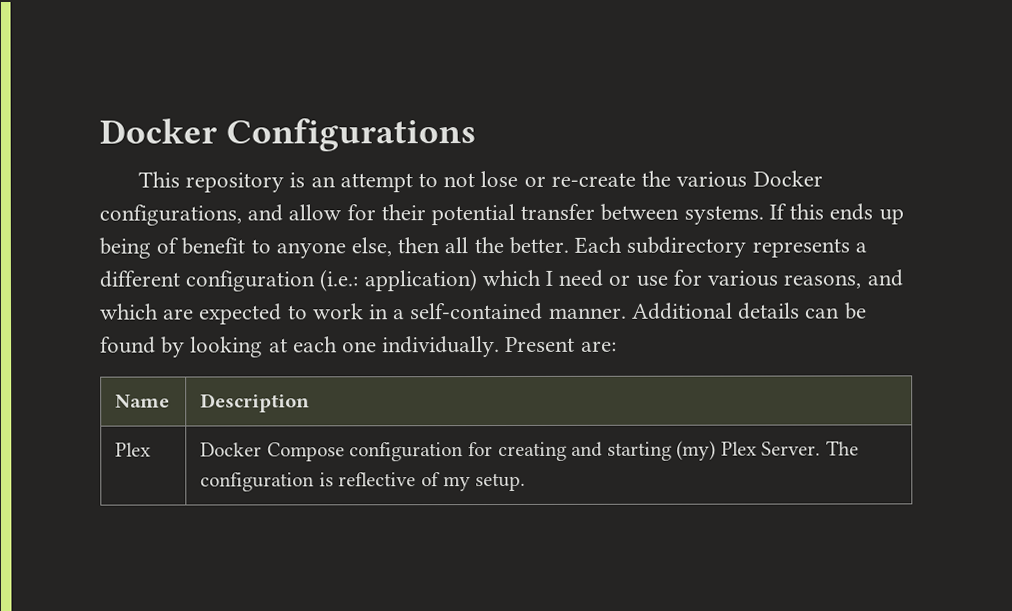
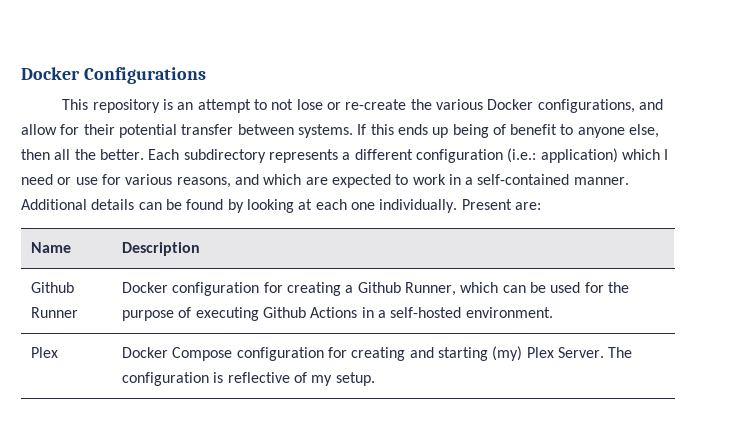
(311, 403) none -> [31,282,75,293] [31,307,79,318] [122,282,629,296] [122,307,553,321] // Github Runner | Docker configuration for creating a Github Runner, which can be used for the purpose of executing Github Actions in a self-hosted environment.

